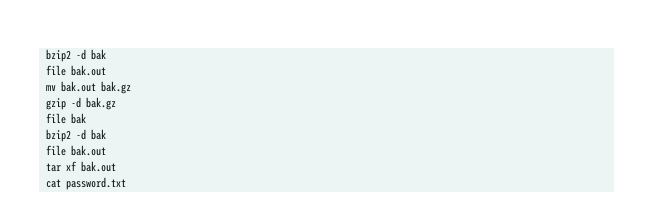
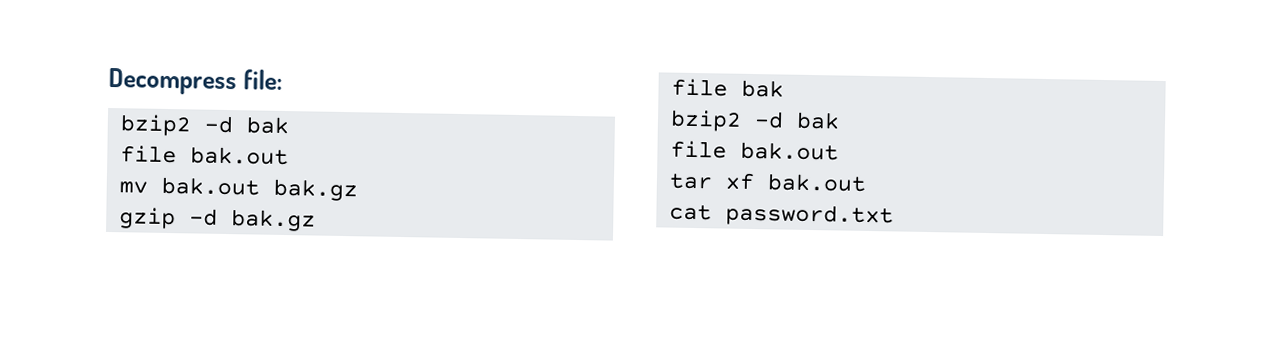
(45, 55) none -> [108,67,283,96] Decompress file: //

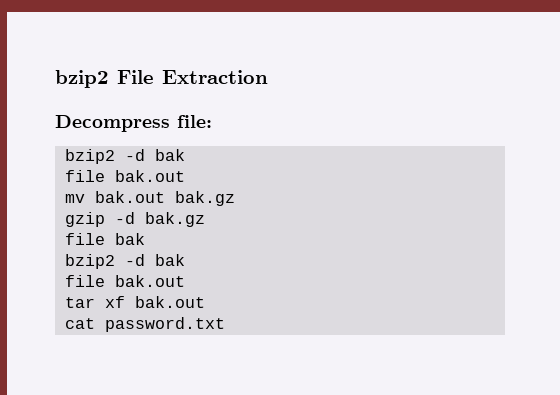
(108, 81) none -> [55,70,268,88] bzip2 File Extraction //

